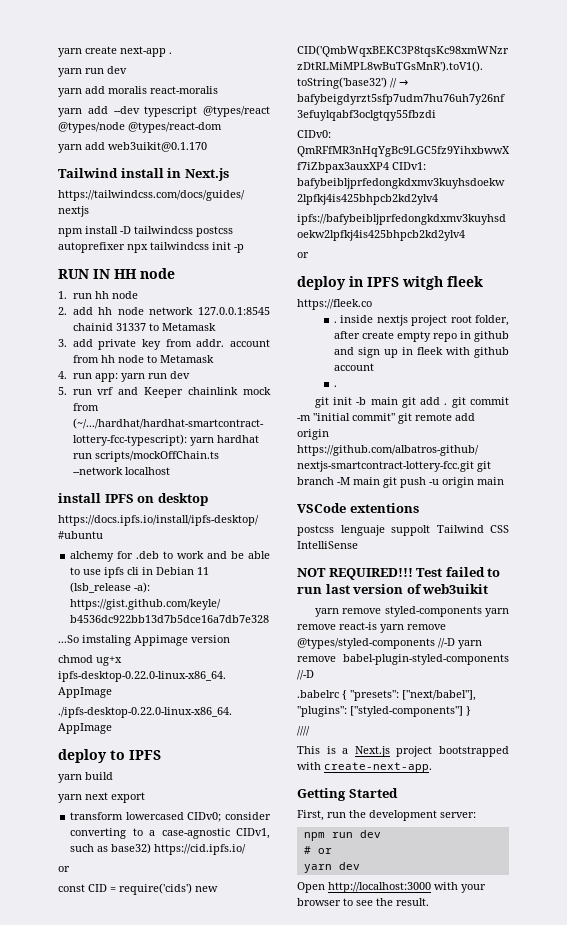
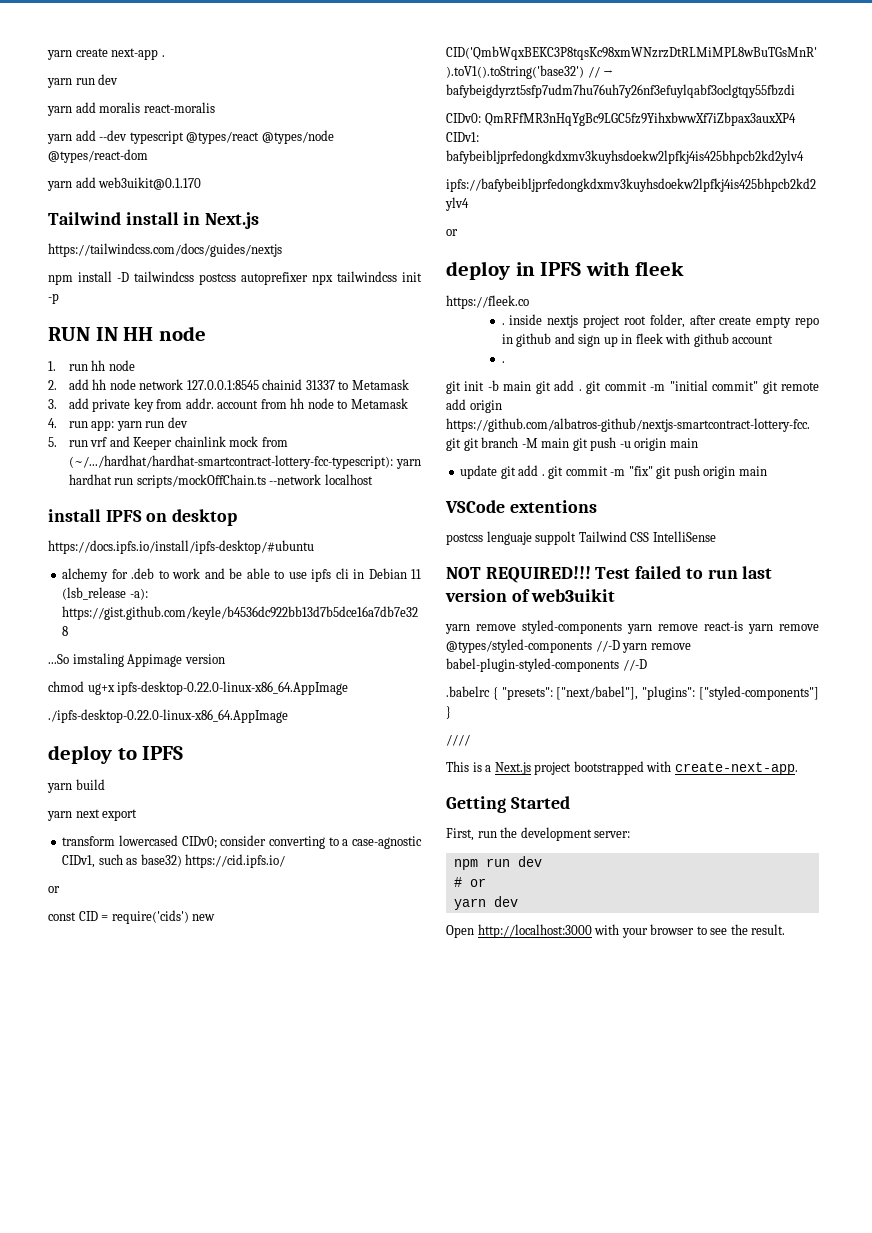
[402,276,443,290] witgh -> [585,261,630,276] with
(504, 481) none -> [460,465,767,479] // update git add . git commit -m "fix" git push origin main

